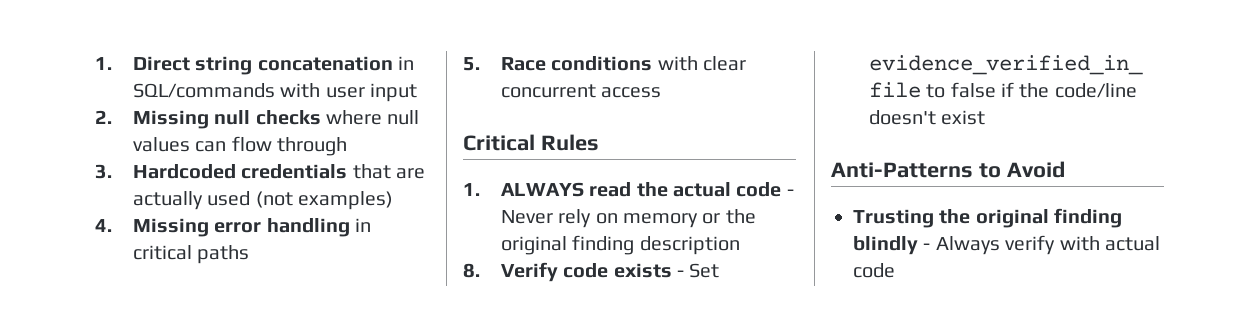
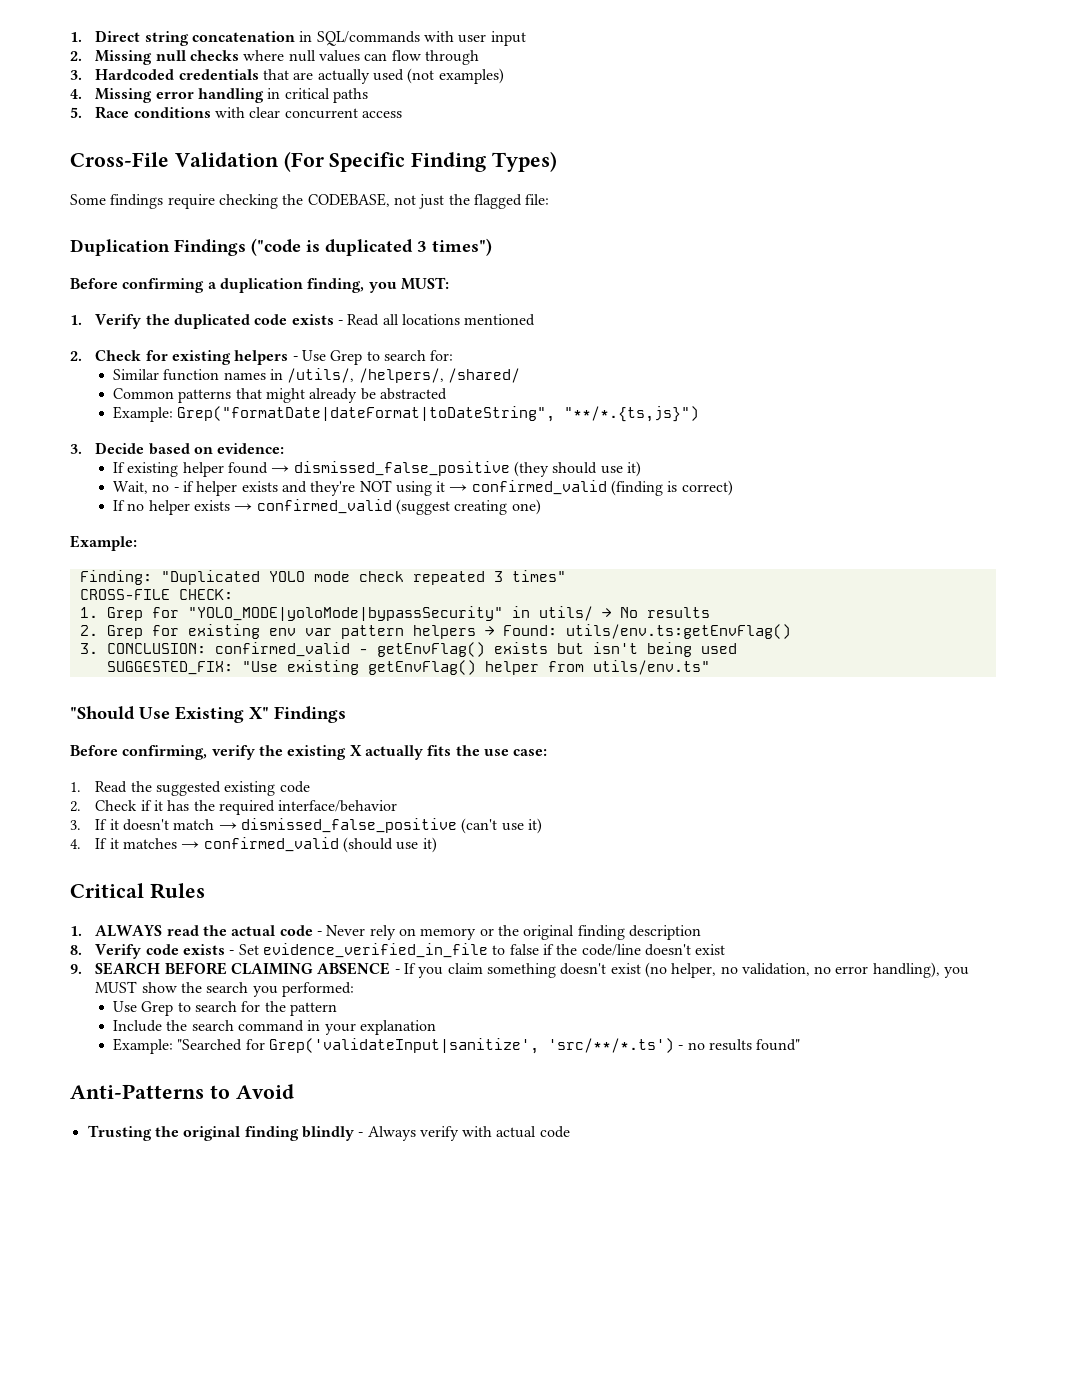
(662, 92) none -> [70,151,558,172] [70,193,550,209] [70,238,492,256] [70,277,449,293] [70,314,536,329] [70,350,454,365] [112,368,520,383] [112,388,447,403] [112,406,700,422] [70,442,285,455] [112,461,641,477] [112,480,733,496] [112,499,541,515] [70,535,137,551] [79,570,566,585] [79,589,233,600] [79,606,710,621] [79,624,791,639] [79,642,737,657] [106,660,710,675] [70,706,346,723] [70,745,548,760] [70,781,310,796] [70,800,398,815] [70,818,542,834] [70,837,437,853] // Cross-File Validation (For Specific Finding Types) // Some findings require checking the CODEBASE, not just the flagged file: // Duplication Findings ("code is duplicated 3 times") // Before confirming a duplication finding, you MUST: // 1. Verify the duplicated code exists - Read all locations mentioned // 2. Check for existing helpers - Use Grep to search for: // Similar function names in /utils/, /helpers/, /shared/ // Common patterns that might already be abstracted // Example: Grep("formatDate|dateFormat|toDateString", "**/*.{ts,js}") // 3. Decide based on evidence: // If existing helper found → dismissed_false_positive (they should use it) // Wait, no - if helper exists and they're NOT using it → confirmed_valid (finding is correct) // If no helper exists → confirmed_valid (suggest creating one) // Example: // Finding: "Duplicated YOLO mode check repeated 3 times" // CROSS-FILE CHECK: // 1. Grep for "YOLO_MODE|yoloMode|bypassSecurity" in utils/ → No results // 2. Grep for existing env var pattern helpers → Found: utils/env.ts:getEnvFlag() // 3. CONCLUSION: confirmed_valid - getEnvFlag() exists but isn't being used // SUGGESTED_FIX: "Use existing getEnvFlag() helper from utils/env.ts" // "Should Use Existing X" Findings // Before confirming, verify the existing X actually fits the use case: // 1. Read the suggested existing code // 2. Check if it has the required interface/behavior // 3. If it doesn't match → dismissed_false_positive (can't use it) // 4. If it matches → confirmed_valid (should use it)
(986, 117) none -> [70,962,970,978] [95,981,354,997] [112,1001,337,1016] [112,1020,436,1035] [112,1038,801,1054] // 9. SEARCH BEFORE CLAIMING ABSENCE - If you claim something doesn't exist (no helper, no validation, no error handling), you MUST show the search you performed: // Use Grep to search for the pattern // Include the search command in your explanation // Example: "Searched for Grep('validateInput|sanitize', 'src/**/*.ts') - no results found"

